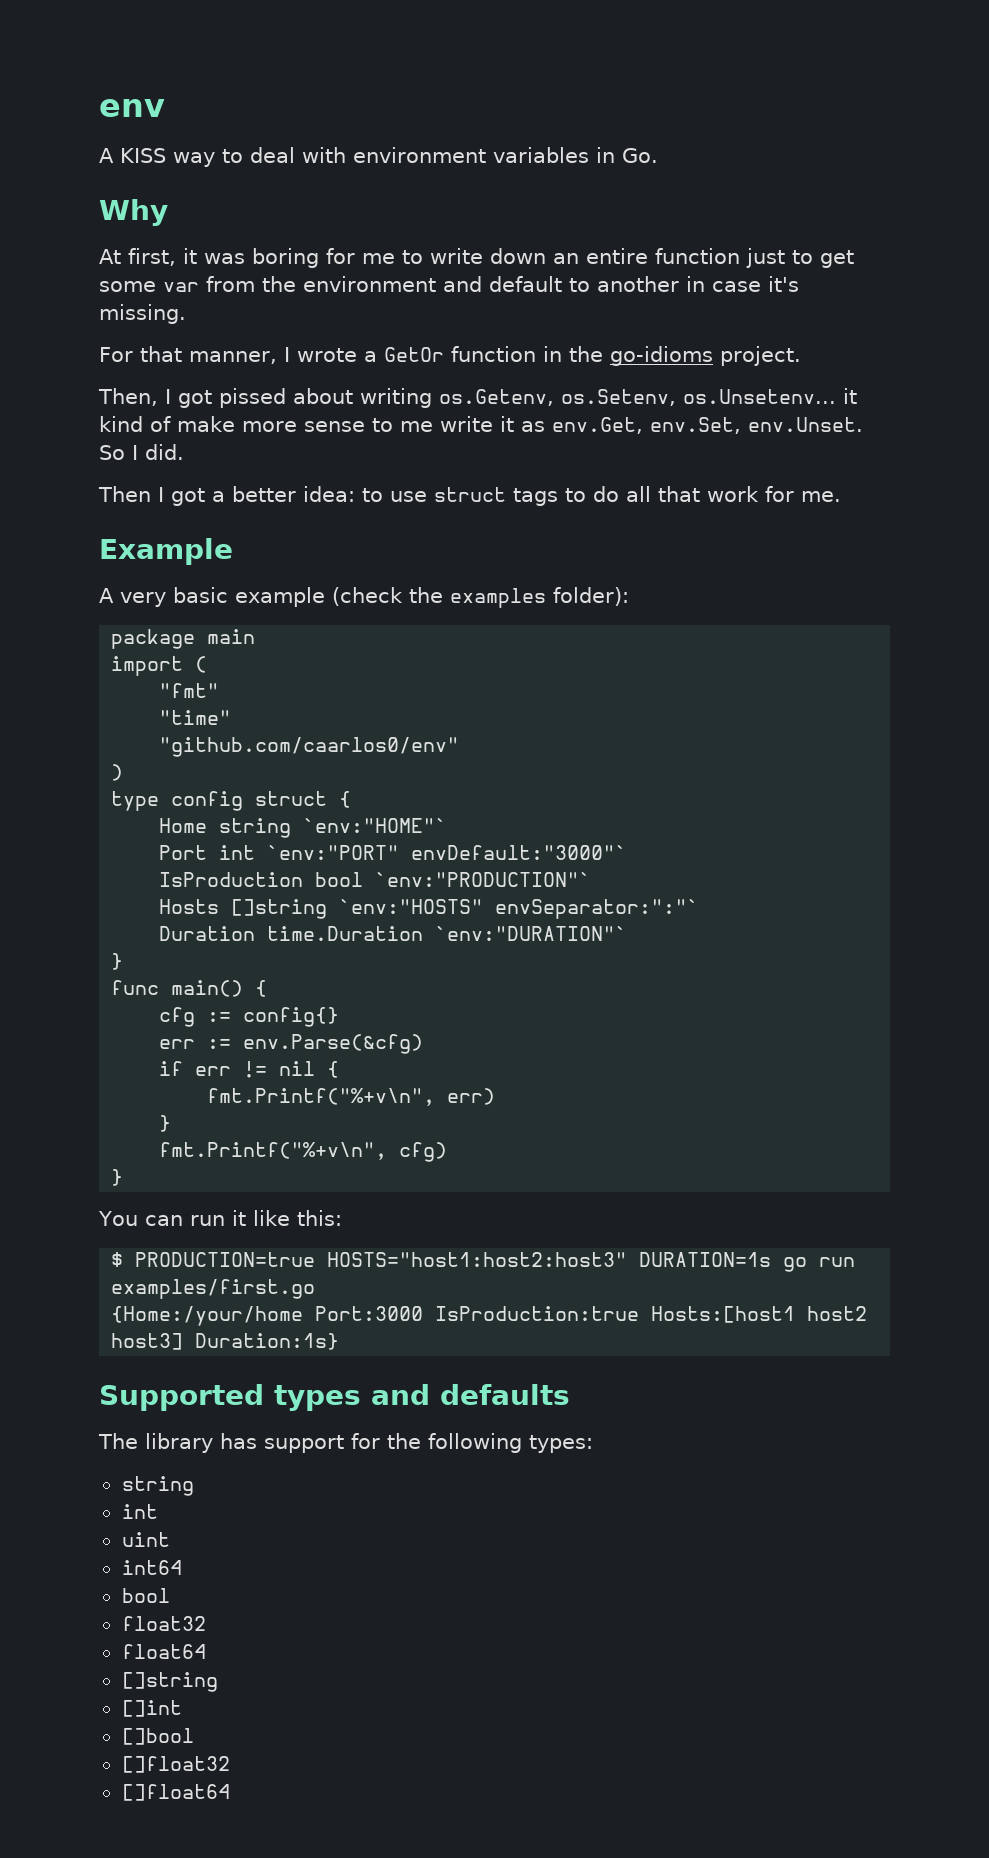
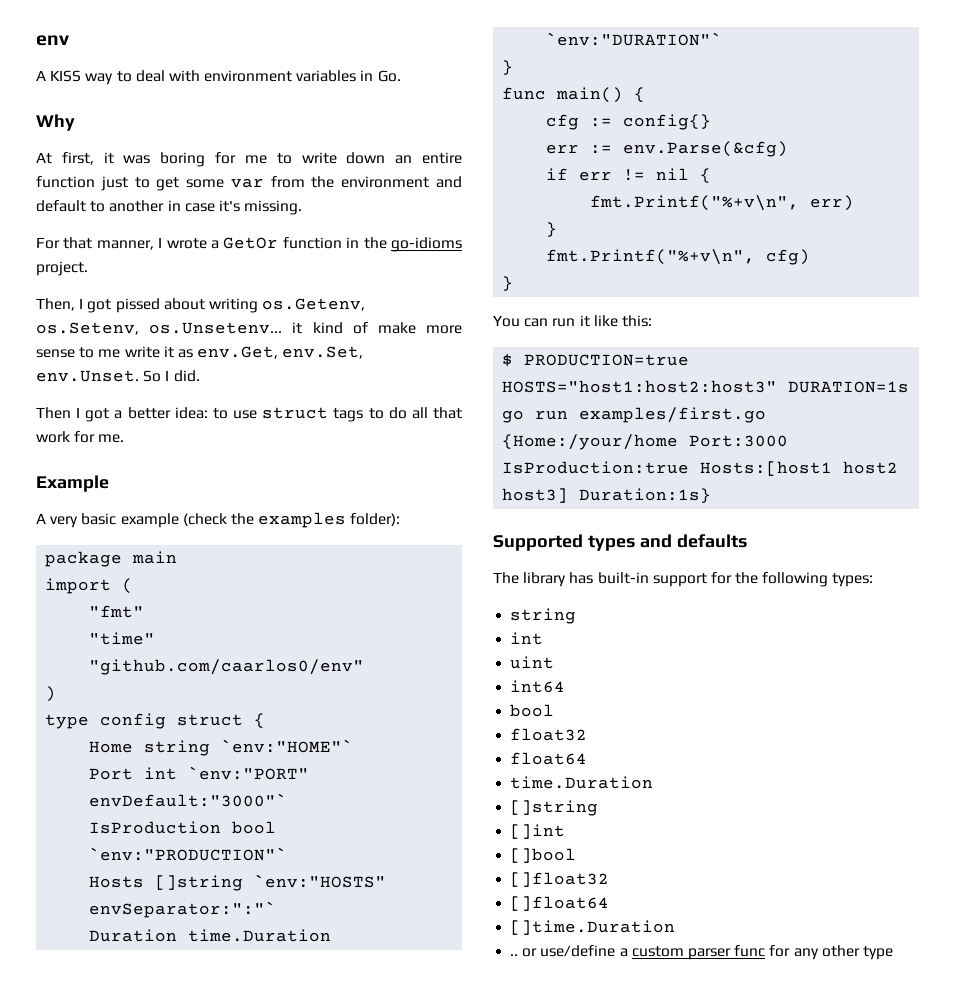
(257, 1441) none -> [597,572,649,584] built-in
(206, 1651) none -> [510,776,654,789] // time.Duration
(230, 1792) none -> [510,920,676,935] [510,945,893,960] // []time.Duration // .. or use/define a custom parser func for any other type

